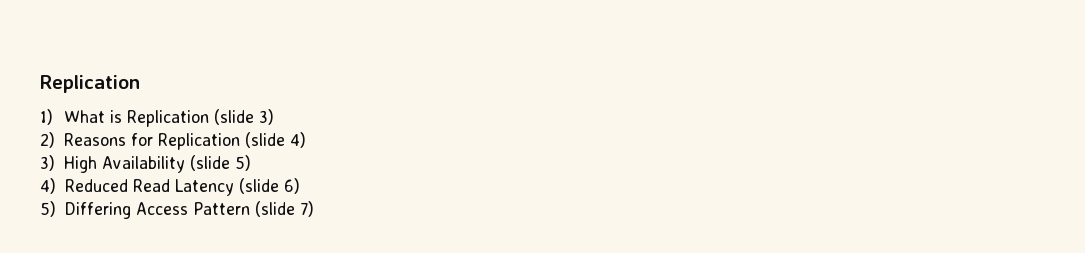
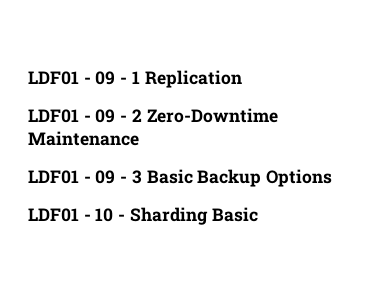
[40,75,140,93] [40,109,274,127] [40,132,306,150] [40,155,251,173] [40,178,300,196] [40,201,314,219] Replication // 1) What is Replication (slide 3) // 2) Reasons for Replication (slide 4) // 3) High Availability (slide 5) // 4) Reduced Read Latency (slide 6) // 5) Differing Access Pattern (slide 7) -> [28,70,242,88] [28,108,278,123] [28,131,139,146] [28,169,333,187] [28,207,258,225] LDF01 - 09 - 1 Replication // LDF01 - 09 - 2 Zero-Downtime Maintenance // LDF01 - 09 - 3 Basic Backup Options // LDF01 - 10 - Sharding Basic

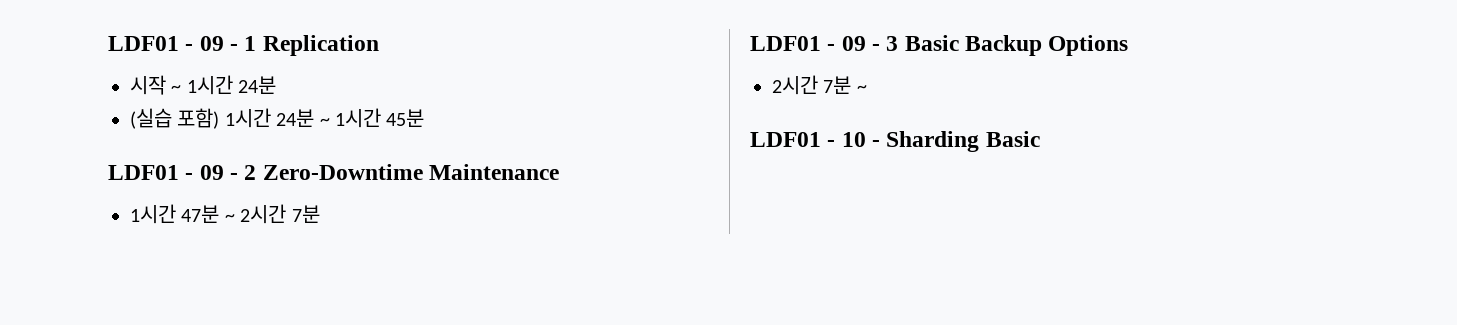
(242, 79) none -> [130,75,277,95] [130,108,425,129] // 시작 ~ 1시간 24분 // (실습 포함) 1시간 24분 ~ 1시간 45분
(139, 138) none -> [130,204,320,224] // 1시간 47분 ~ 2시간 7분
(333, 178) none -> [772,75,867,95] // 2시간 7분 ~

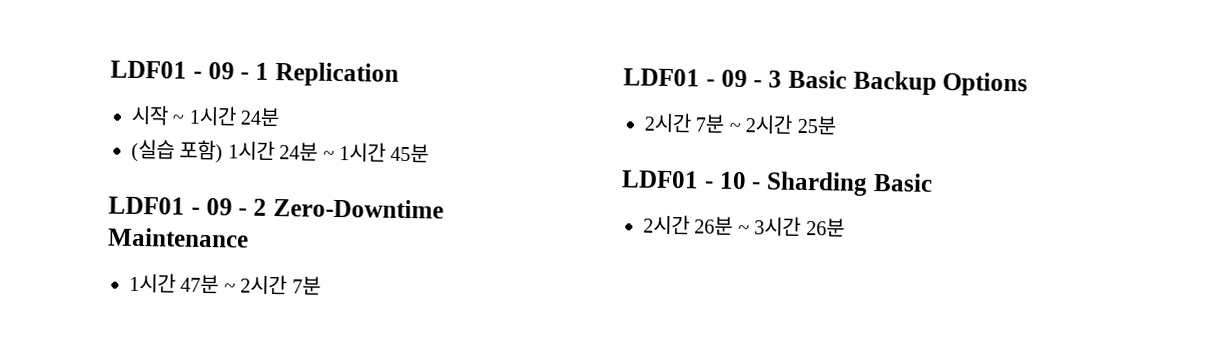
(867, 89) none -> [745,114,836,135] 2시간 25분
(1040, 139) none -> [643,214,845,237] // 2시간 26분 ~ 3시간 26분

